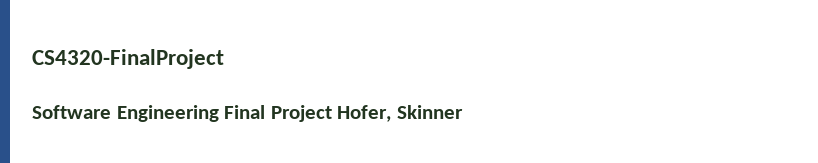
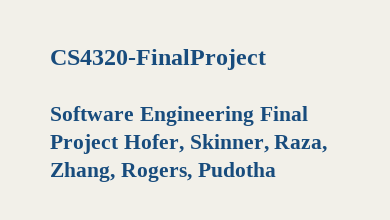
[396,105,463,119] Skinner -> [189,134,328,153] [50,162,276,182] Skinner, Raza, Zhang, Rogers, Pudotha

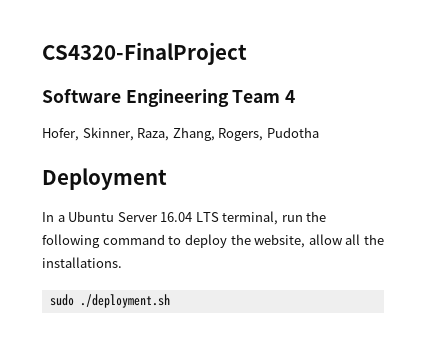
[259,106,308,121] [50,134,119,154] Final Project -> [232,90,296,103] Team 4 //
(276, 169) none -> [42,168,167,190] [42,211,327,225] [42,234,384,248] [42,257,122,268] [49,294,170,308] // Deployment // In a Ubuntu Server 16.04 LTS terminal, run the following command to deploy the website, allow all the installations. // sudo ./deployment.sh

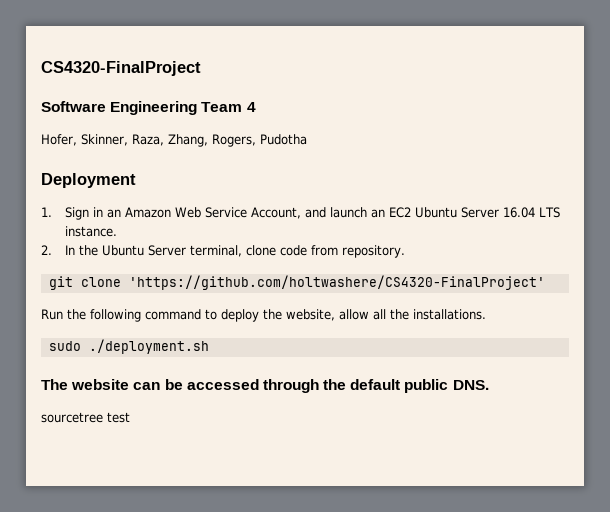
[42,211,303,225] In a Ubuntu Server 16.04 LTS terminal, run -> [41,207,560,220] [64,226,117,237] [41,245,405,258] [48,275,545,290] [41,309,63,320] 1. Sign in an Amazon Web Service Account, and launch an EC2 Ubuntu Server 16.04 LTS instance. // 2. In the Ubuntu Server terminal, clone code from repository. // git clone 'https://github.com/holtwashere/CS4320-FinalProject' // Run
(170, 301) none -> [41,379,489,393] [41,412,130,423] // The website can be accessed through the default public DNS. // sourcetree test

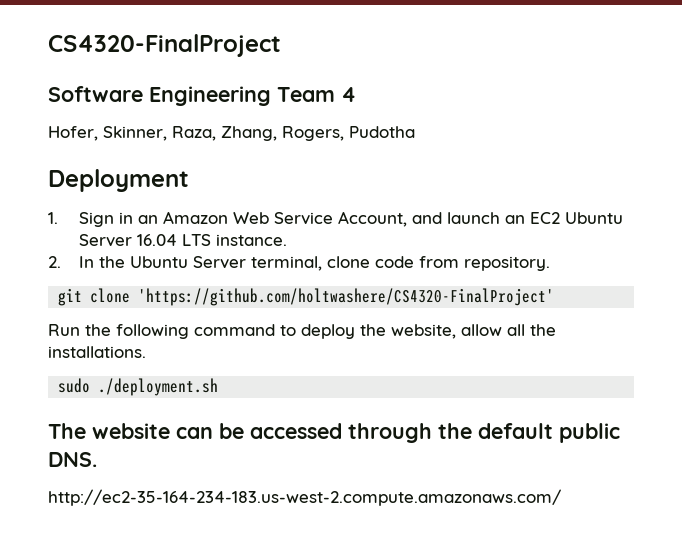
[41,412,130,423] sourcetree test -> [48,489,561,506] http://ec2-35-164-234-183.us-west-2.compute.amazonaws.com/

